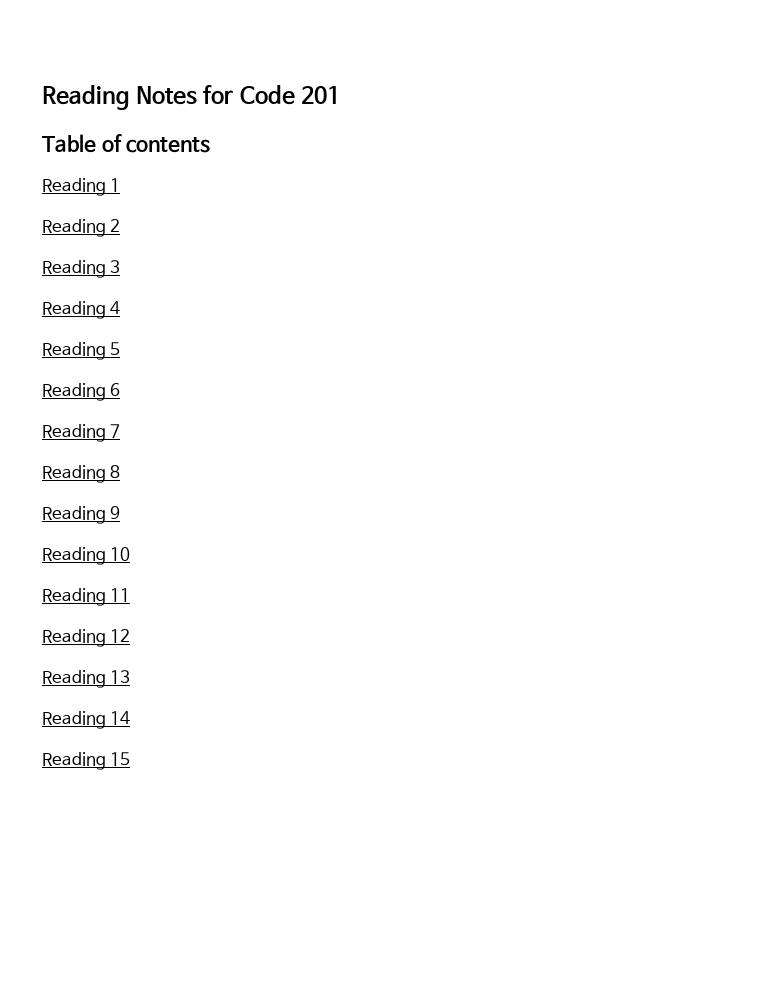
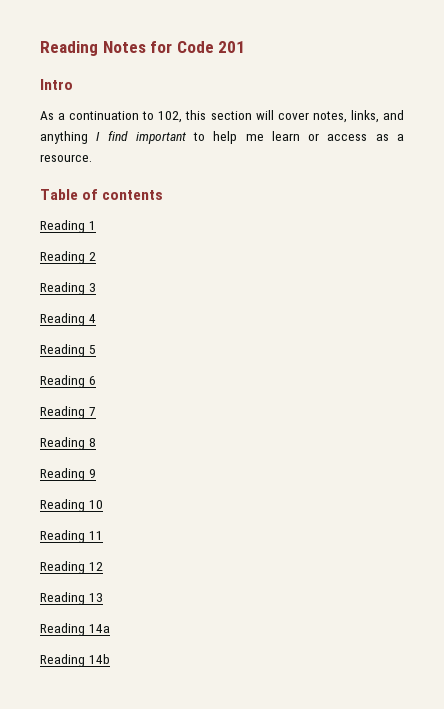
(340, 95) none -> [40,79,73,90] [40,110,404,123] [40,131,404,144] [40,154,92,162] // Intro // As a continuation to 102, this section will cover notes, links, and anything I find important to help me learn or access as a resource.
[110,711,131,725] [42,752,131,770] 14 // Reading 15 -> [88,624,110,633] [40,654,110,667] 14a // Reading 14b

